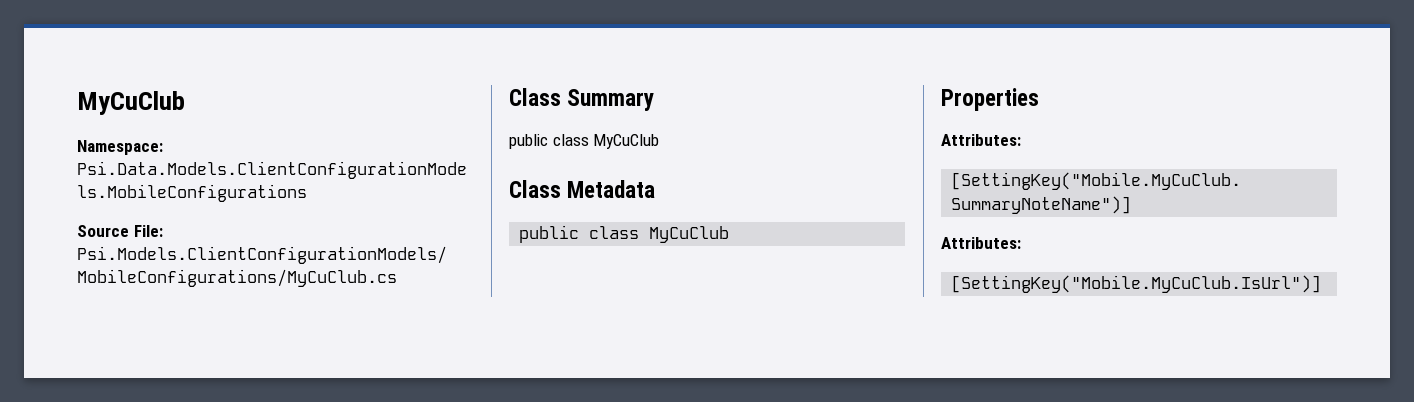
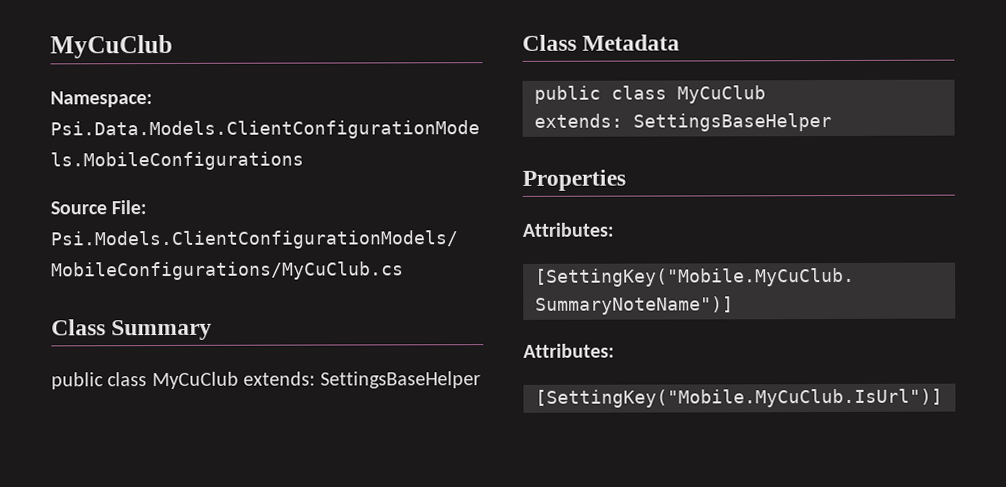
(660, 141) none -> [243,371,481,389] extends: SettingsBaseHelper
(730, 234) none -> [534,113,832,132] // extends: SettingsBaseHelper

